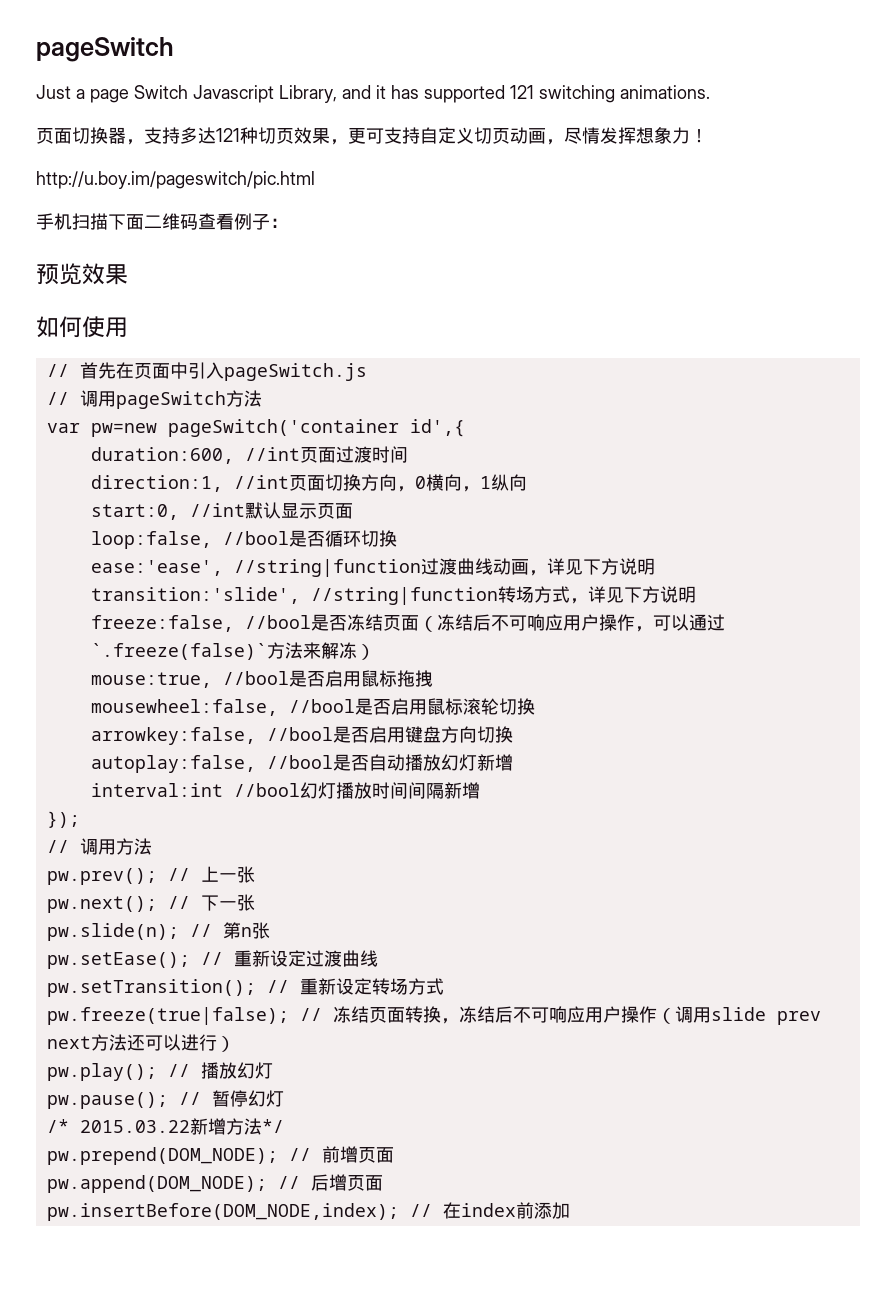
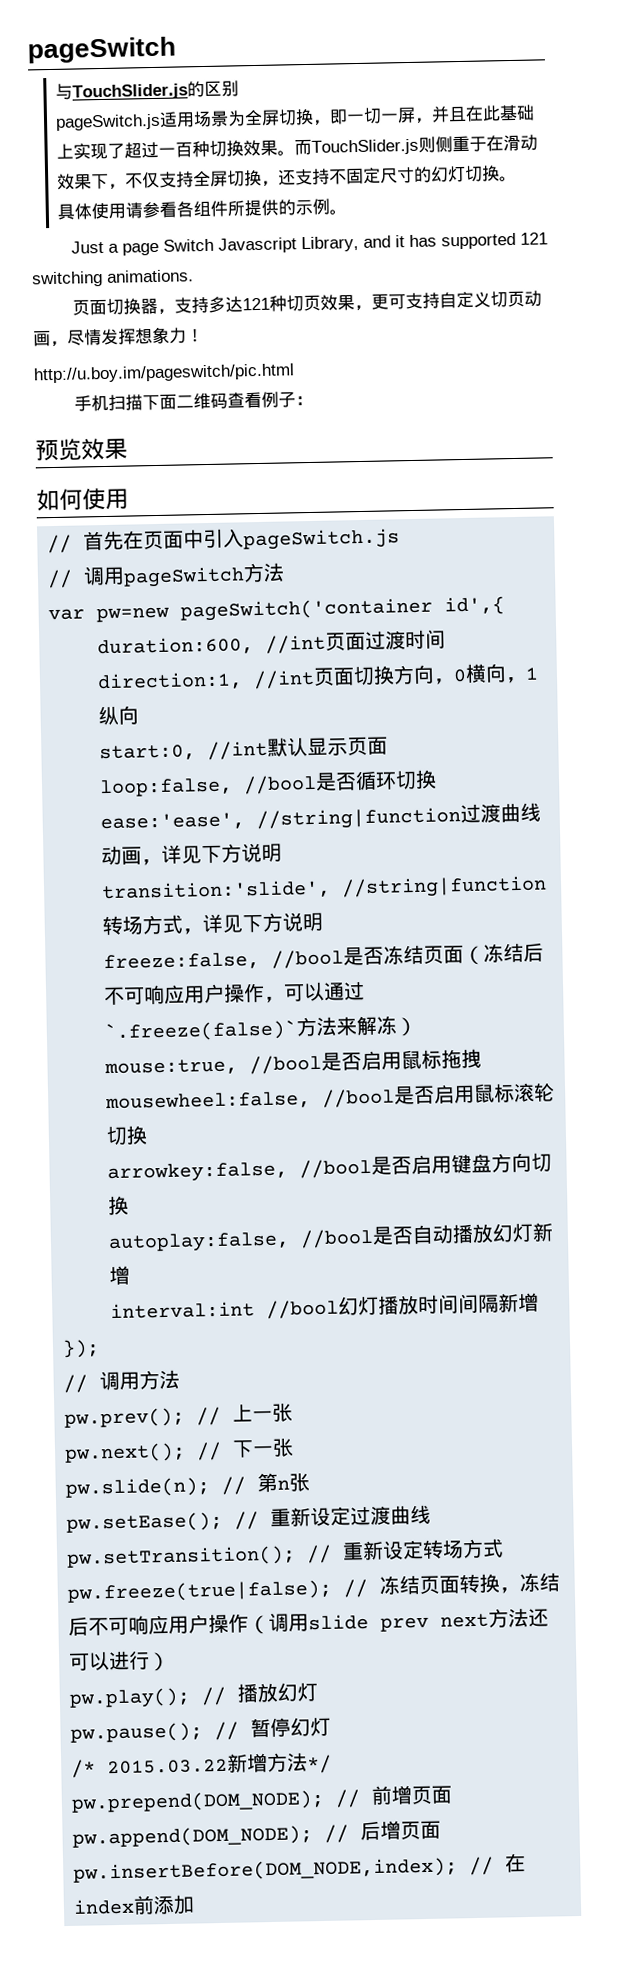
[36,37,174,62] pageSwitch -> [27,36,176,64] [55,80,240,101] [55,104,536,131] [56,134,539,160] [57,165,518,190] [57,198,348,220] pageSwitch // 与TouchSlider.js的区别 // pageSwitch.js适用场景为全屏切换，即一切一屏，并且在此基础上实现了超过一百种切换效果。而TouchSlider.js则侧重于在滑动效果下，不仅支持全屏切换，还支持不固定尺寸的幻灯切换。 // 具体使用请参看各组件所提供的示例。

